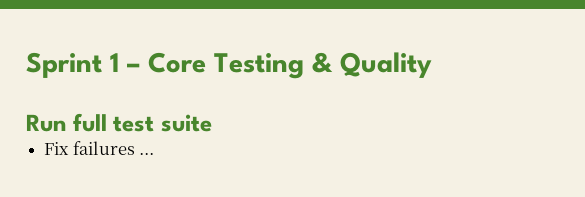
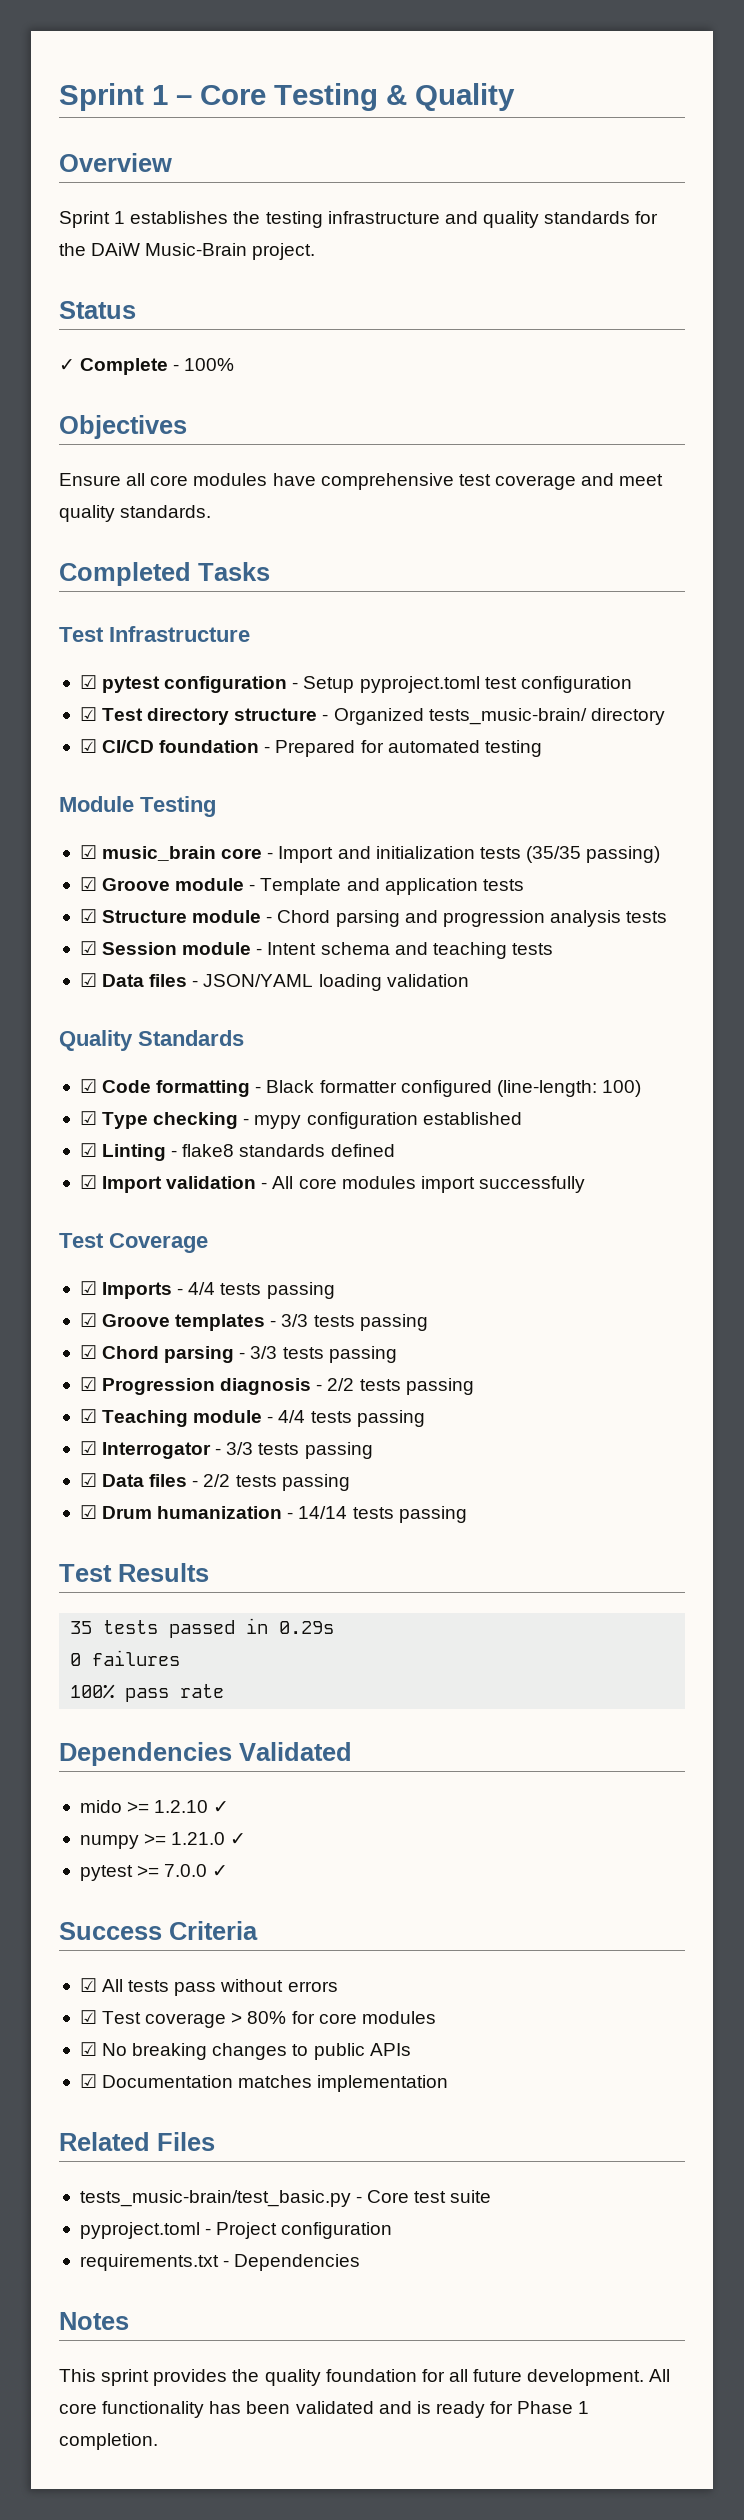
[26,113,212,132] [44,141,155,155] Run full test suite // Fix failures ... -> [59,153,172,172] [59,211,659,228] [59,243,316,260] [59,301,136,319] [59,358,235,375] [59,415,187,439] [59,473,664,490] [59,505,212,522] [59,562,270,586] [59,626,250,642] [79,675,632,693] [79,707,665,725] [79,739,542,757] [59,796,216,817] [79,845,661,863] [79,877,524,895] [79,909,668,927] [79,941,553,959] [79,973,469,991] [59,1030,244,1051] [79,1079,641,1097] [79,1111,522,1129] [79,1143,395,1161] [79,1175,585,1193] [59,1233,208,1253] [79,1281,335,1299] [79,1313,428,1331] [79,1345,397,1363] [79,1377,474,1395] [79,1409,425,1427] [79,1441,373,1459] [79,1473,350,1491] [79,1505,467,1523] [59,1563,209,1582] [70,1618,335,1638] [70,1650,181,1666] [70,1684,225,1702] [59,1742,352,1766] [79,1800,230,1813] [79,1832,247,1849] [79,1864,229,1881] [59,1921,258,1940] [79,1978,338,1996] [79,2010,436,2028] [79,2042,411,2060] [79,2074,449,2092] [59,2132,215,2151] [79,2190,492,2207] [79,2222,393,2239] [79,2254,361,2271] [59,2312,129,2330] [59,2369,671,2386] [59,2401,590,2418] [59,2433,158,2450] Overview // Sprint 1 establishes the testing infrastructure and quality standards for the DAiW Music-Brain project. // Status // ✓ Complete - 100% // Objectives // Ensure all core modules have comprehensive test coverage and meet quality standards. // Completed Tasks // Test Infrastructure // ☑ pytest configuration - Setup pyproject.toml test configuration // ☑ Test directory structure - Organized tests_music-brain/ directory // ☑ CI/CD foundation - Prepared for automated testing // Module Testing // ☑ music_brain core - Import and initialization tests (35/35 passing) // ☑ Groove module - Template and application tests // ☑ Structure module - Chord parsing and progression analysis tests // ☑ Session module - Intent schema and teaching tests // ☑ Data files - JSON/YAML loading validation // Quality Standards // ☑ Code formatting - Black formatter configured (line-length: 100) // ☑ Type checking - mypy configuration established // ☑ Linting - flake8 standards defined // ☑ Import validation - All core modules import successfully // Test Coverage // ☑ Imports - 4/4 tests passing // ☑ Groove templates - 3/3 tests passing // ☑ Chord parsing - 3/3 tests passing // ☑ Progression diagnosis - 2/2 tests passing // ☑ Teaching module - 4/4 tests passing // ☑ Interrogator - 3/3 tests passing // ☑ Data files - 2/2 tests passing // ☑ Drum humanization - 14/14 tests passing // Test Results // 35 tests passed in 0.29s // 0 failures // 100% pass rate // Dependencies Validated // mido >= 1.2.10 ✓ // numpy >= 1.21.0 ✓ // pytest >= 7.0.0 ✓ // Success Criteria // ☑ All tests pass without errors // ☑ Test coverage > 80% for core modules // ☑ No breaking changes to public APIs // ☑ Documentation matches implementation // Related Files // tests_music-brain/test_basic.py - Core test suite // pyproject.toml - Project configuration // requirements.txt - Dependencies // Notes // This sprint provides the quality foundation for all future development. All core functionality has been validated and is ready for Phase 1 completion.

